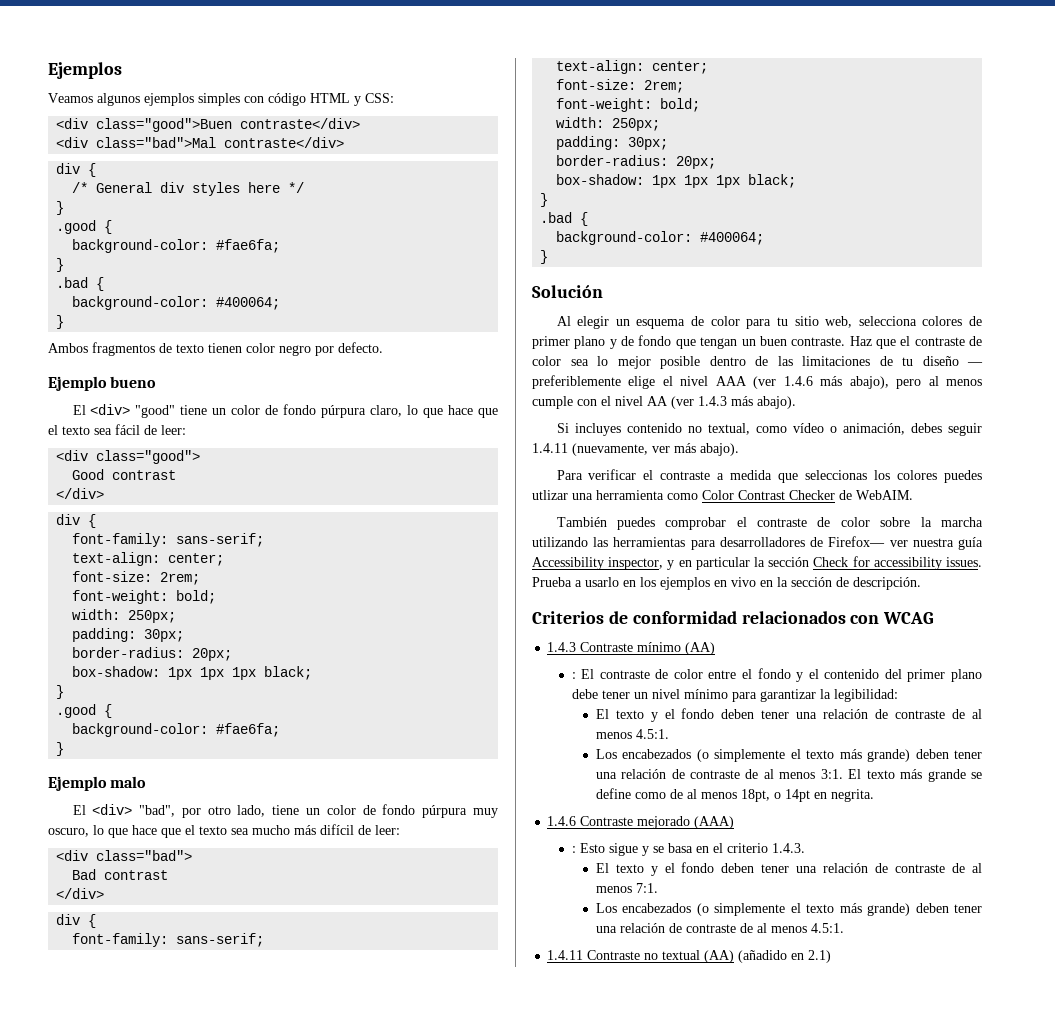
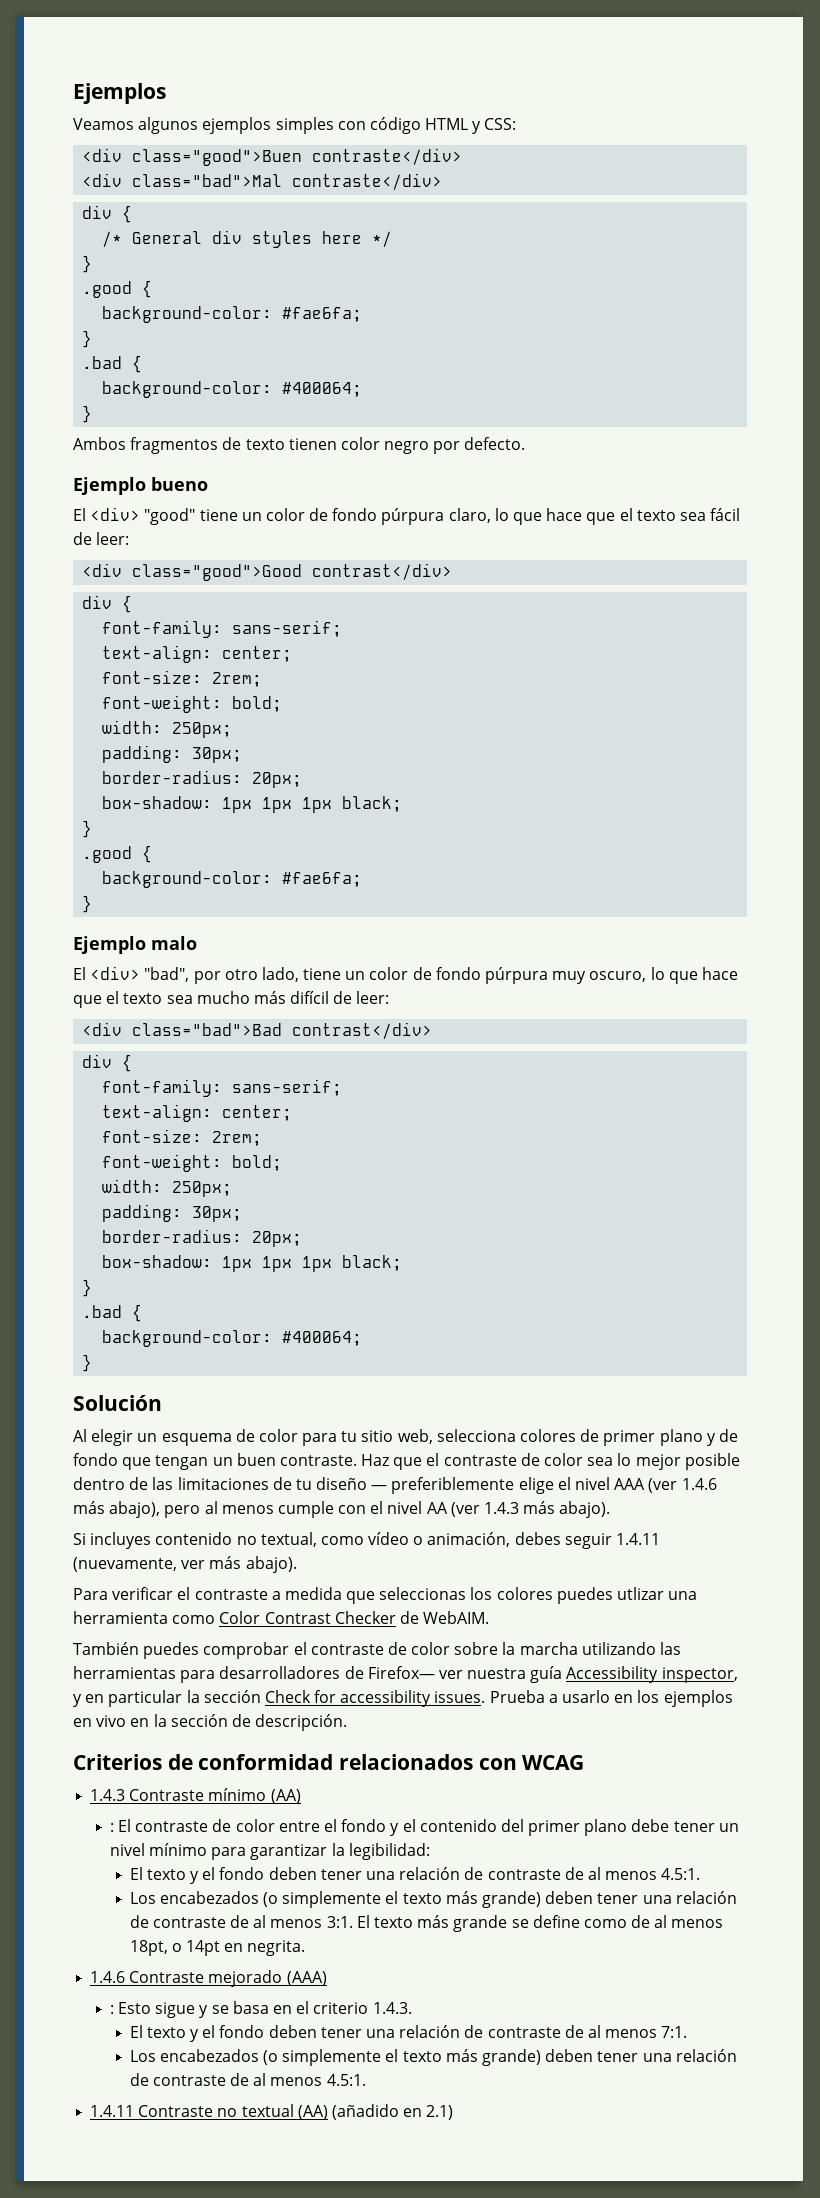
[96,450,201,464] [72,469,177,480] [56,488,105,499] class="good"> // Good contrast // </div> -> [132,563,453,581] class="good">Good contrast</div>
[96,850,193,861] [72,869,169,880] [56,888,105,899] class="bad"> // Bad contrast // </div> -> [132,1022,433,1039] class="bad">Bad contrast</div>

